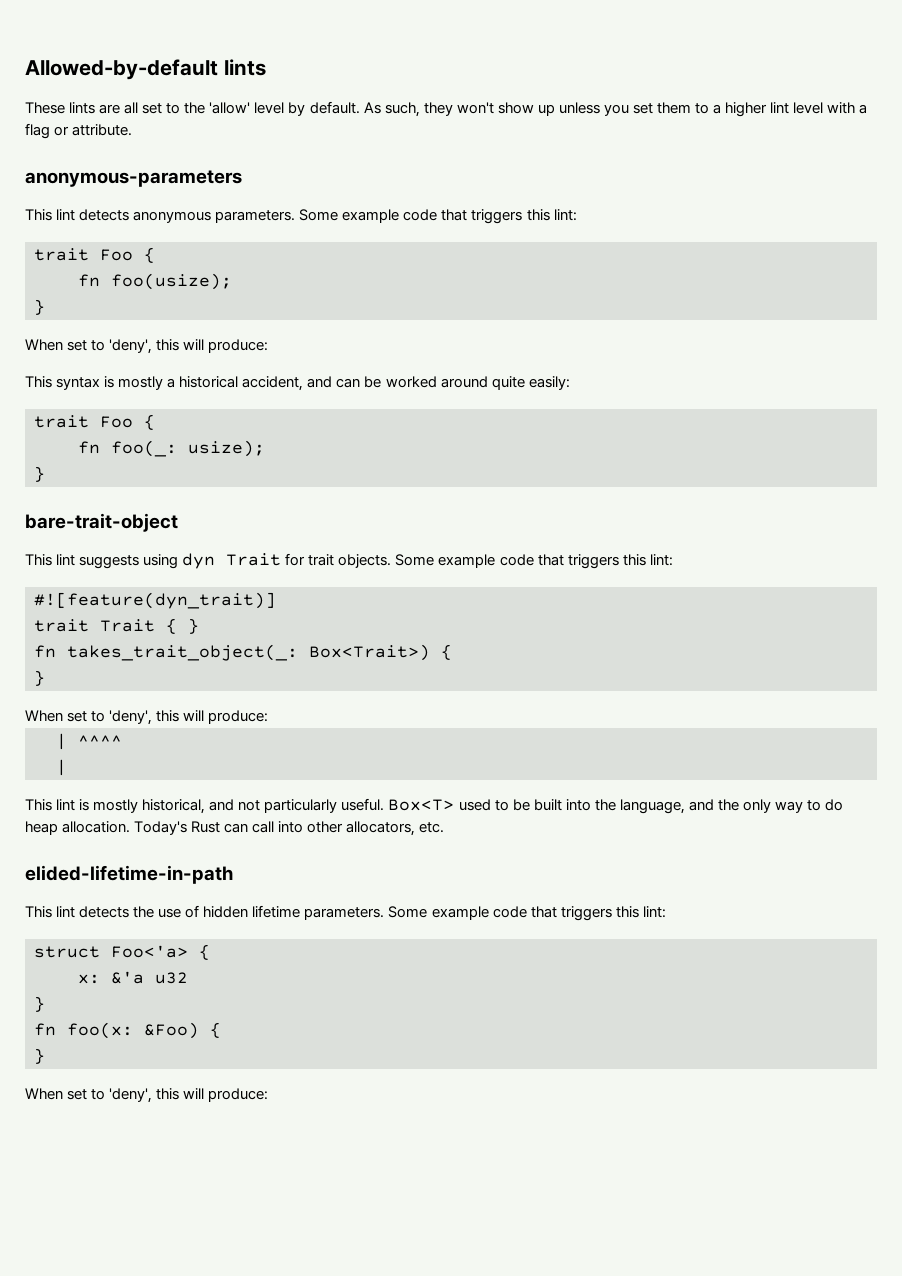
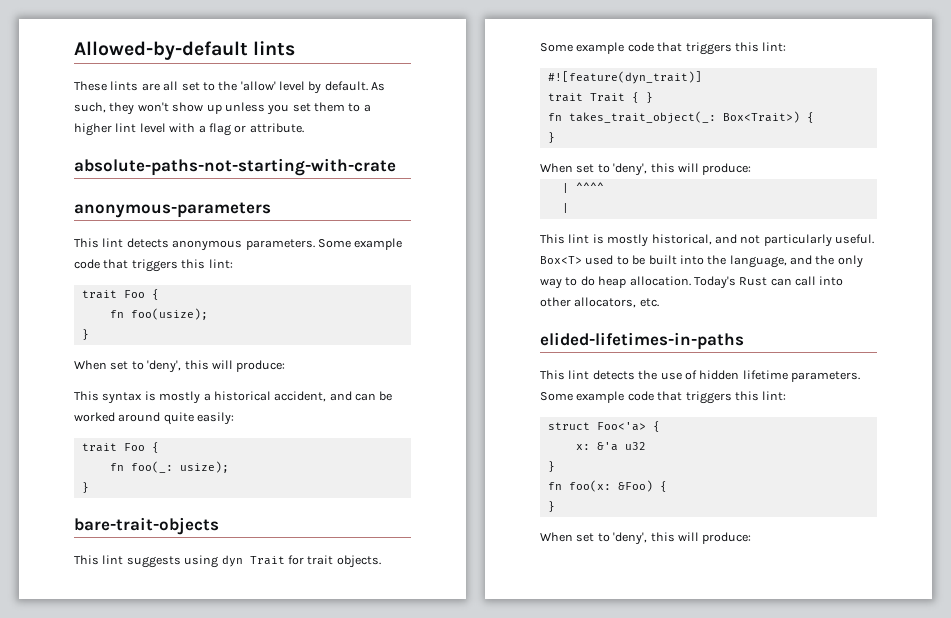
(133, 130) none -> [74,158,396,176] // absolute-paths-not-starting-with-crate
[25,513,178,532] bare-trait-object -> [74,517,219,535] bare-trait-objects
[25,865,233,884] elided-lifetime-in-path -> [540,332,744,350] elided-lifetimes-in-paths

